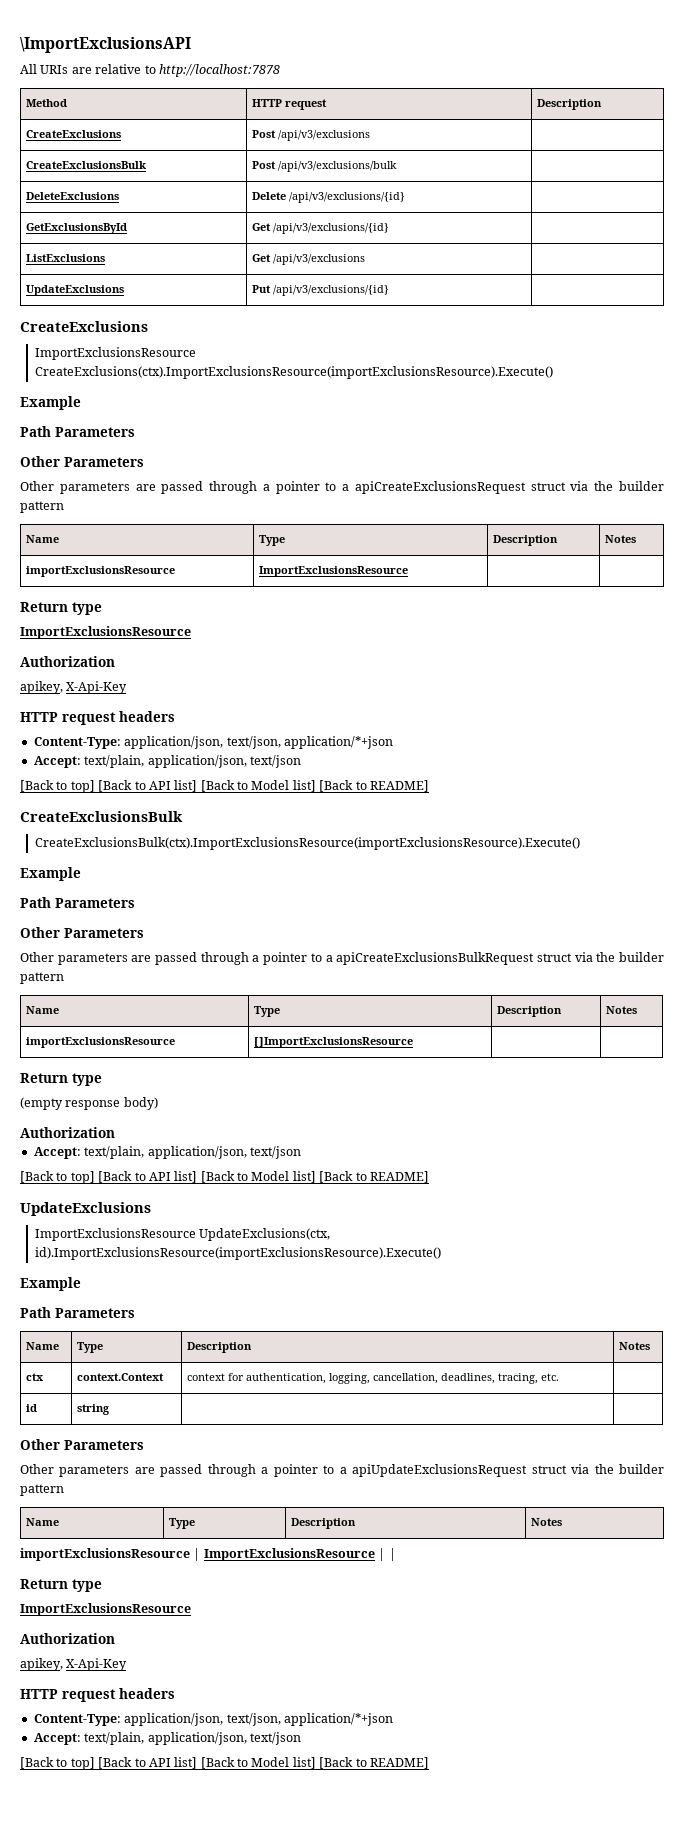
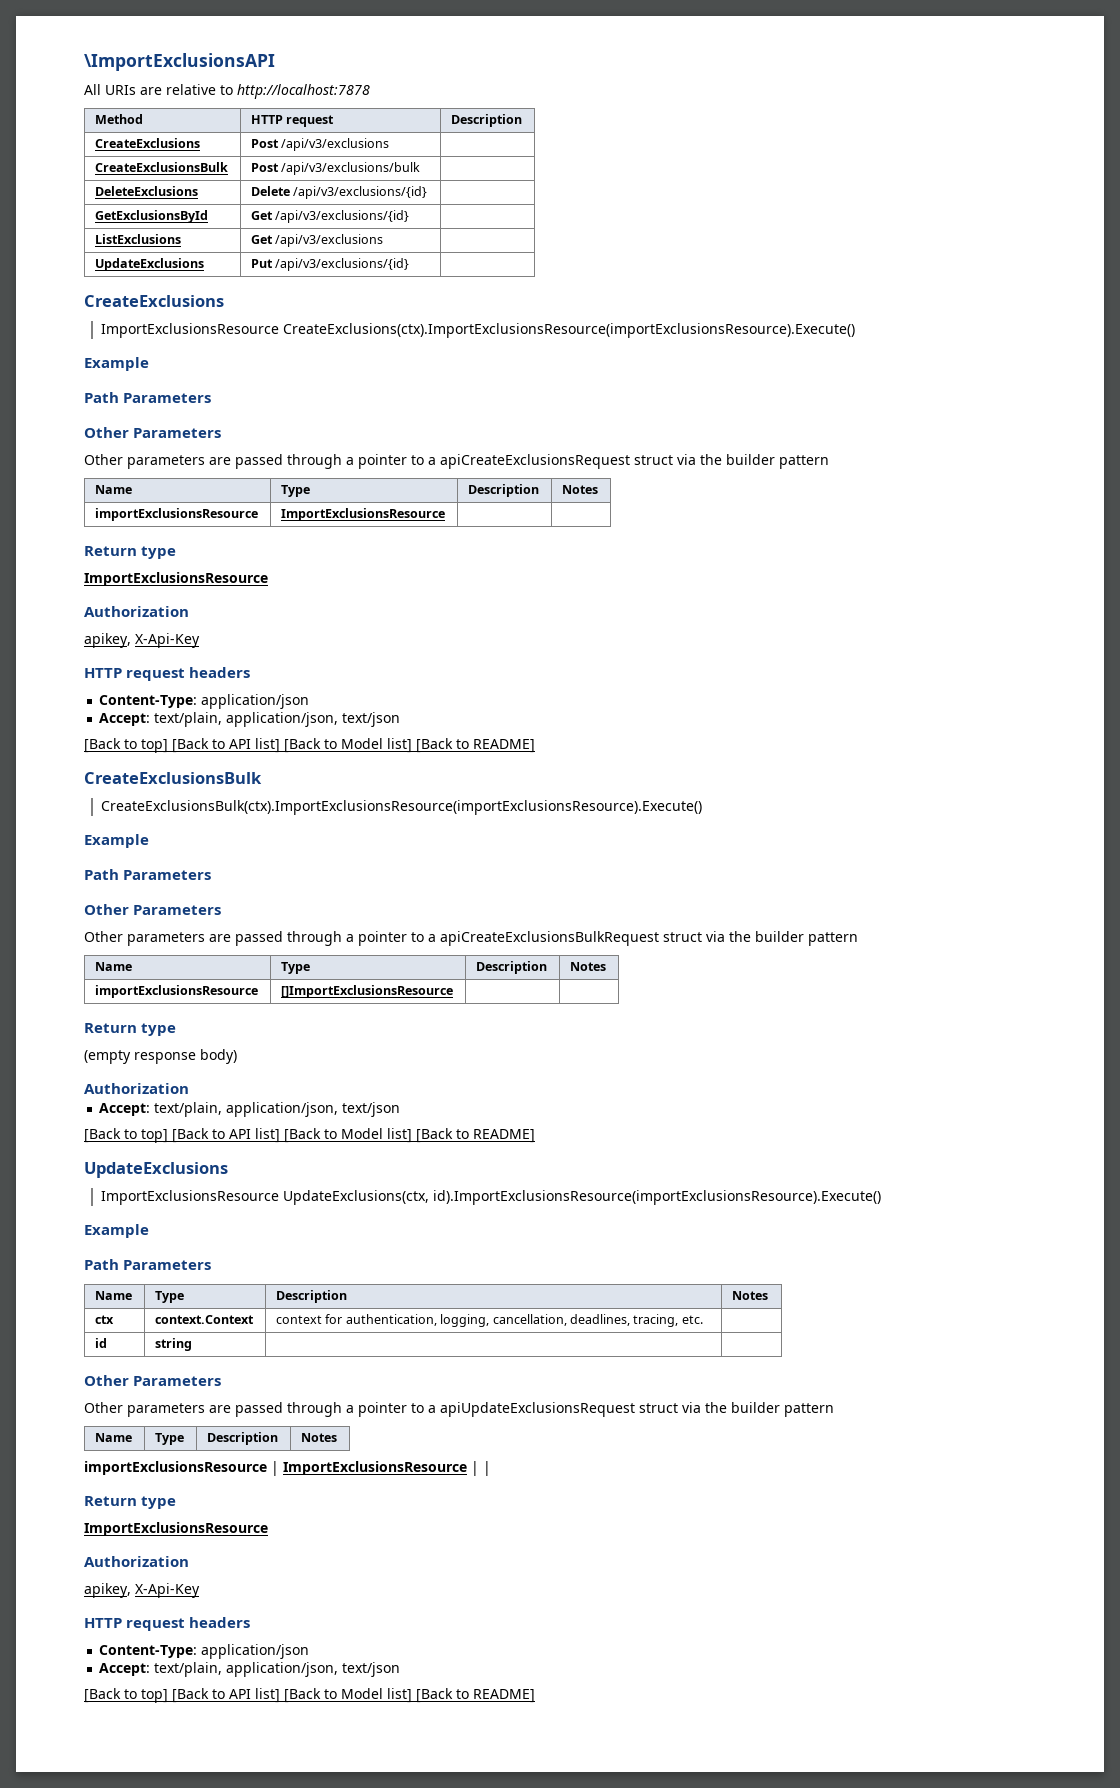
[124,736,393,749] application/json, text/json, application/*+json -> [201,694,310,709] application/json
[124,1713,393,1726] application/json, text/json, application/*+json -> [201,1644,310,1659] application/json

